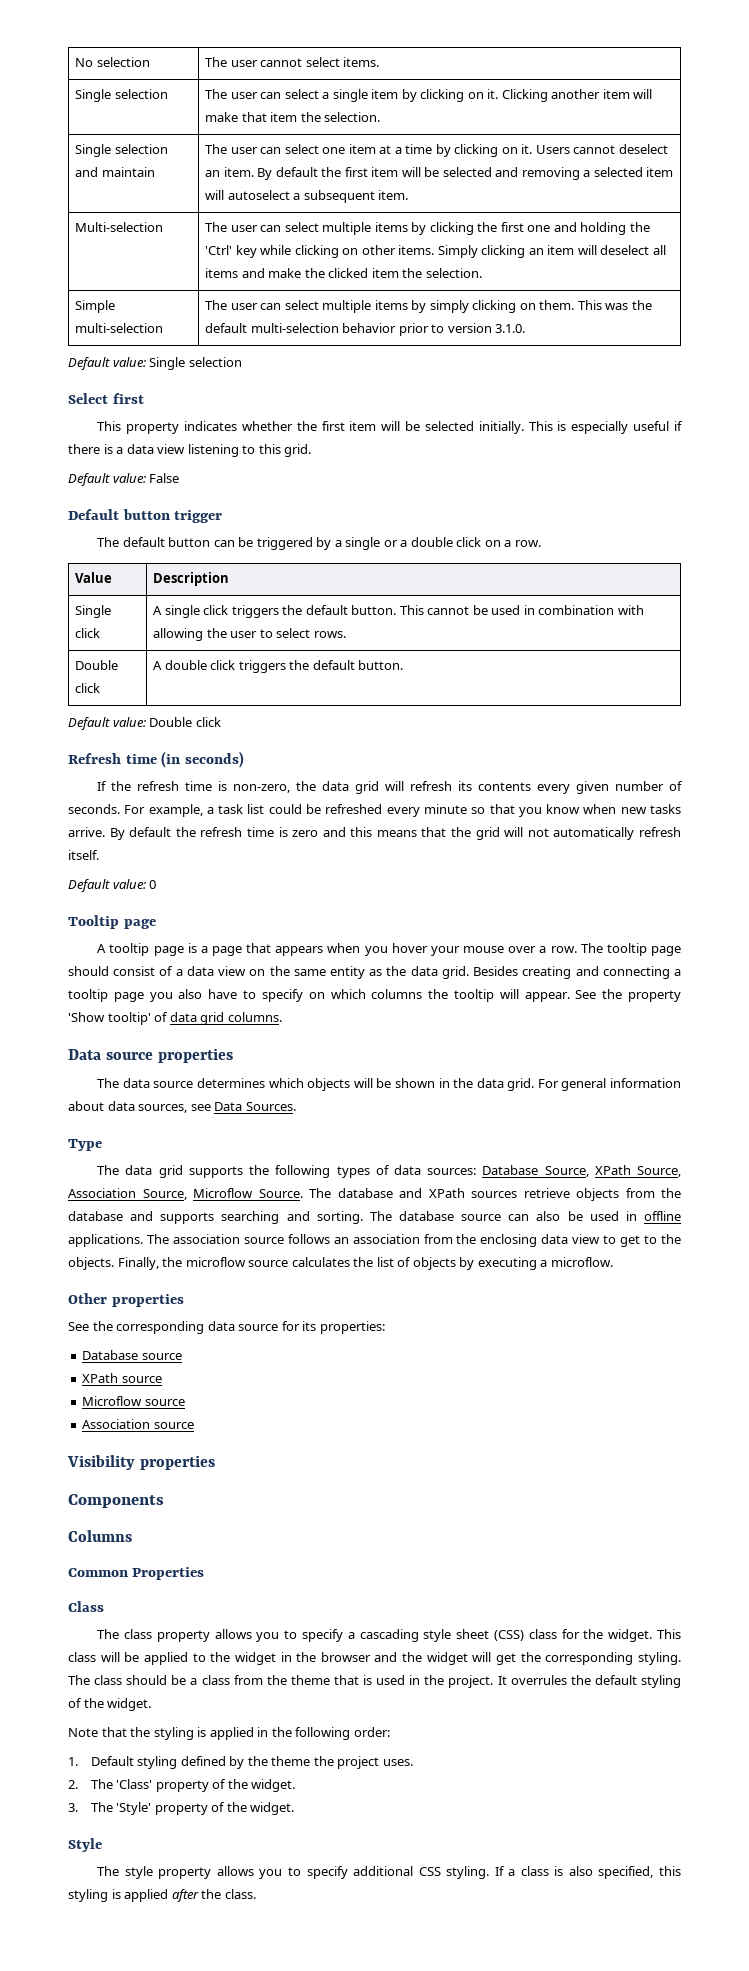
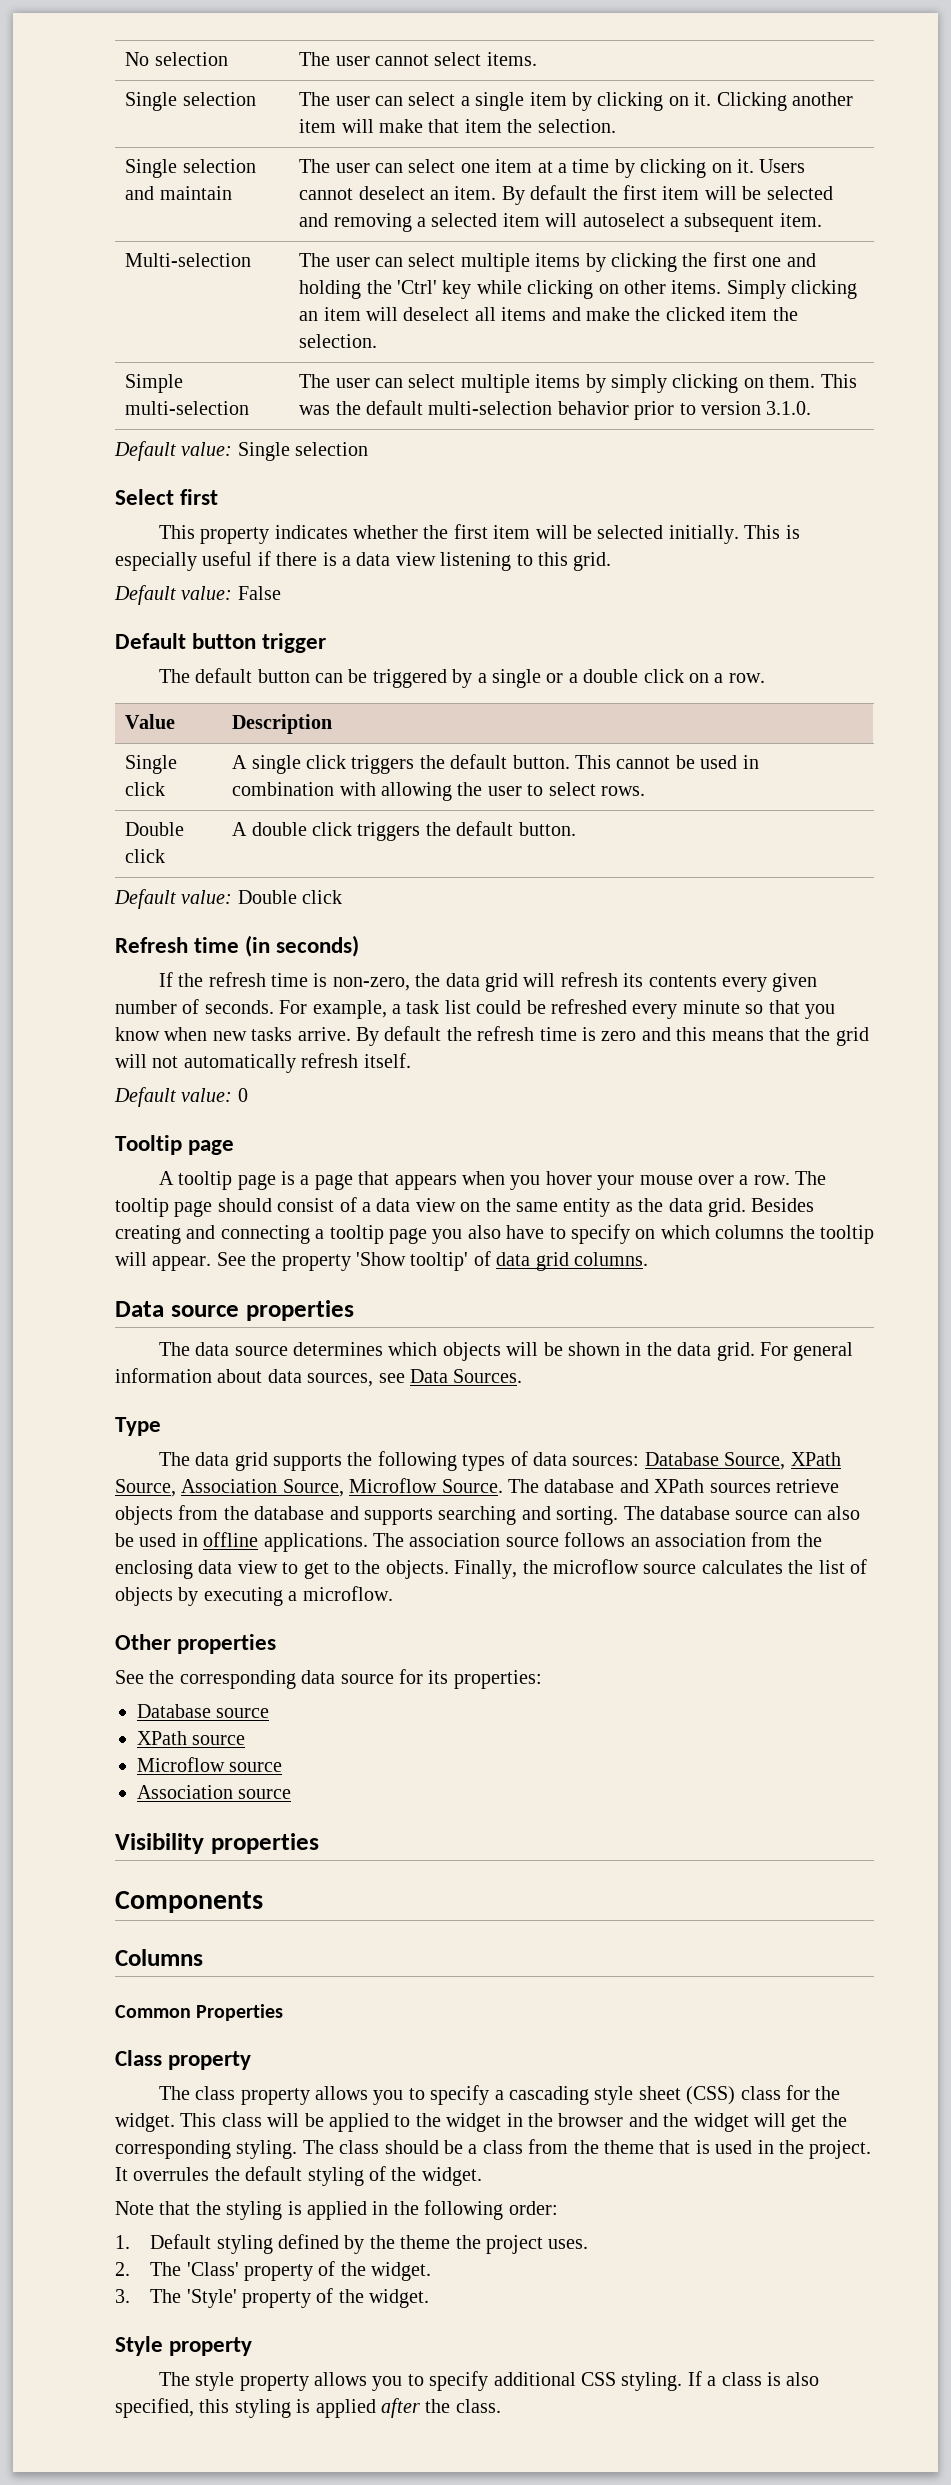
(104, 1606) none -> [168,2051,252,2070] property
(102, 1845) none -> [169,2337,253,2356] property

